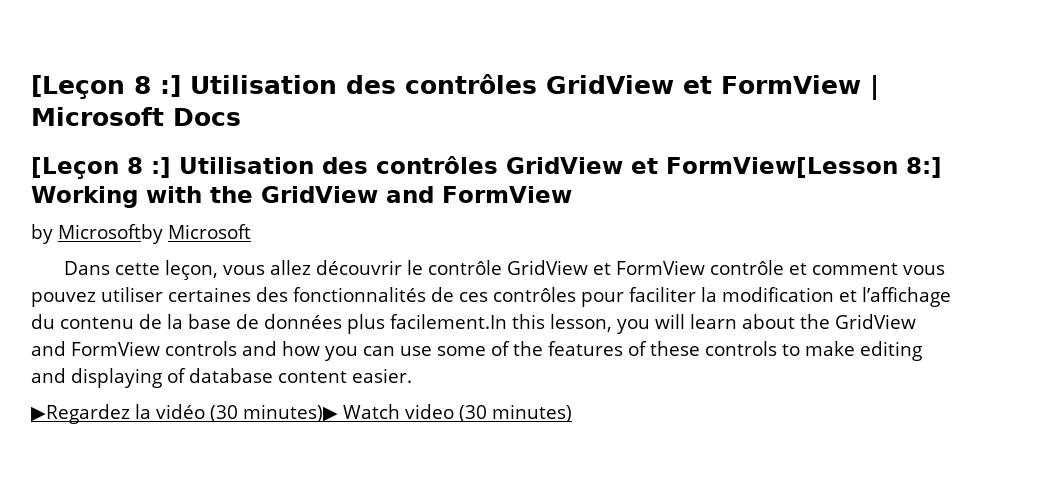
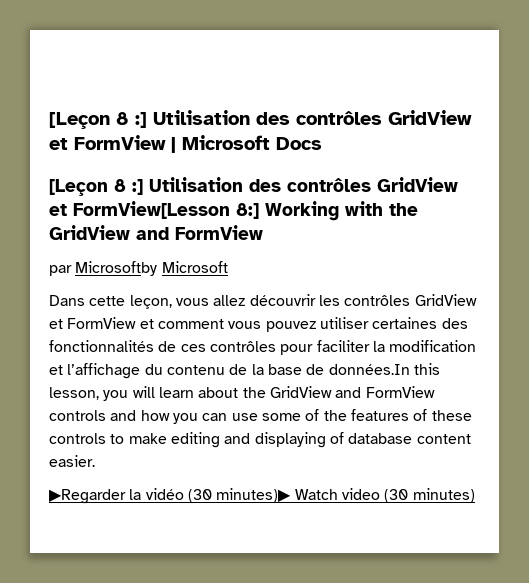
[31,224,53,244] by -> [49,265,72,276] par
[406,260,784,275] le contrôle GridView et FormView contrôle -> [318,294,477,306] [49,317,137,329] les contrôles GridView et FormView
[264,314,507,334] données plus facilement.In -> [328,364,410,375] données.In
[31,404,130,424] ▶Regardez -> [49,489,126,504] ▶Regarder

